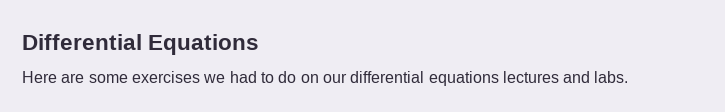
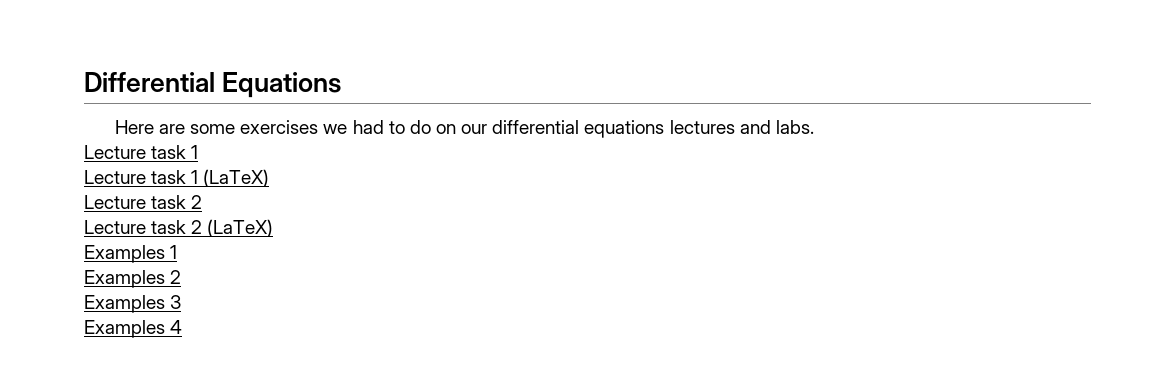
(629, 77) none -> [84,145,199,159] [84,169,270,187] [84,195,203,209] [84,219,274,237] [84,245,178,263] [84,270,182,288] [84,295,182,313] [84,320,183,338] // Lecture task 1 // Lecture task 1 (LaTeX) // Lecture task 2 // Lecture task 2 (LaTeX) // Examples 1 // Examples 2 // Examples 3 // Examples 4

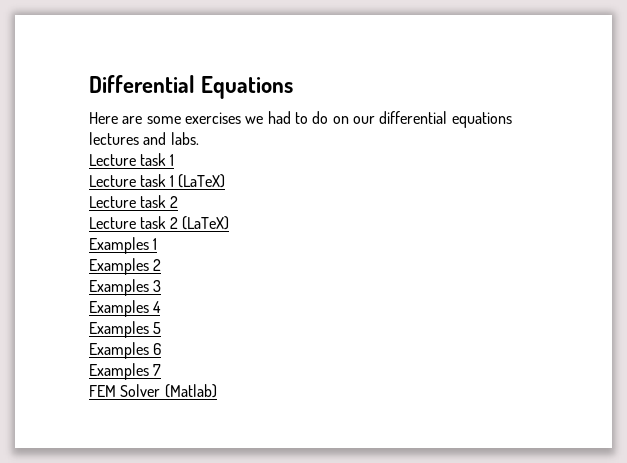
(183, 327) none -> [89,321,162,338] [89,342,162,359] [89,363,162,380] [89,384,217,398] // Examples 5 // Examples 6 // Examples 7 // FEM Solver (Matlab)

